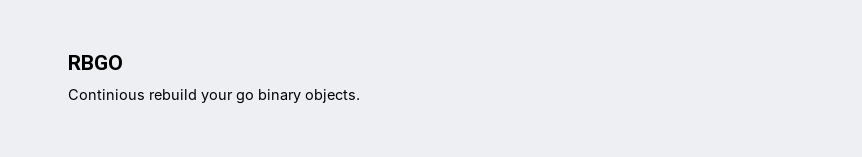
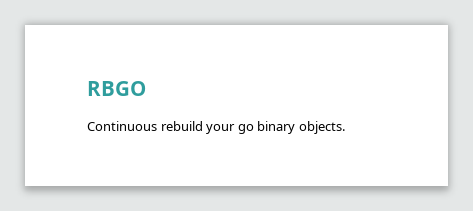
[68,89,145,100] Continious -> [87,121,157,131] Continuous

